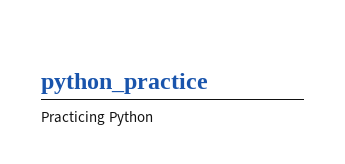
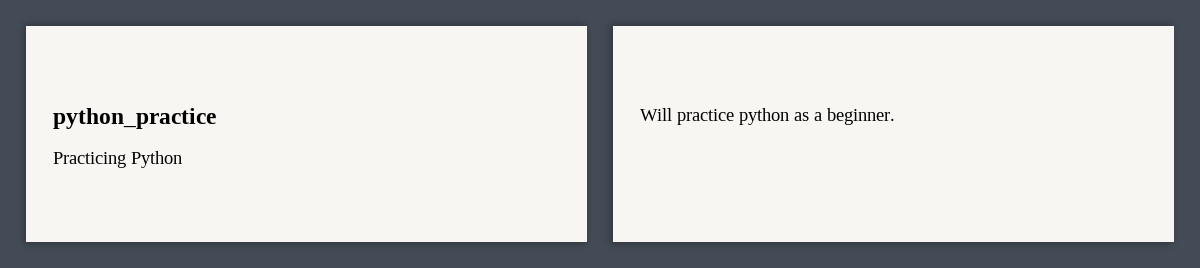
(154, 118) none -> [640,108,895,125] // Will practice python as a beginner.

